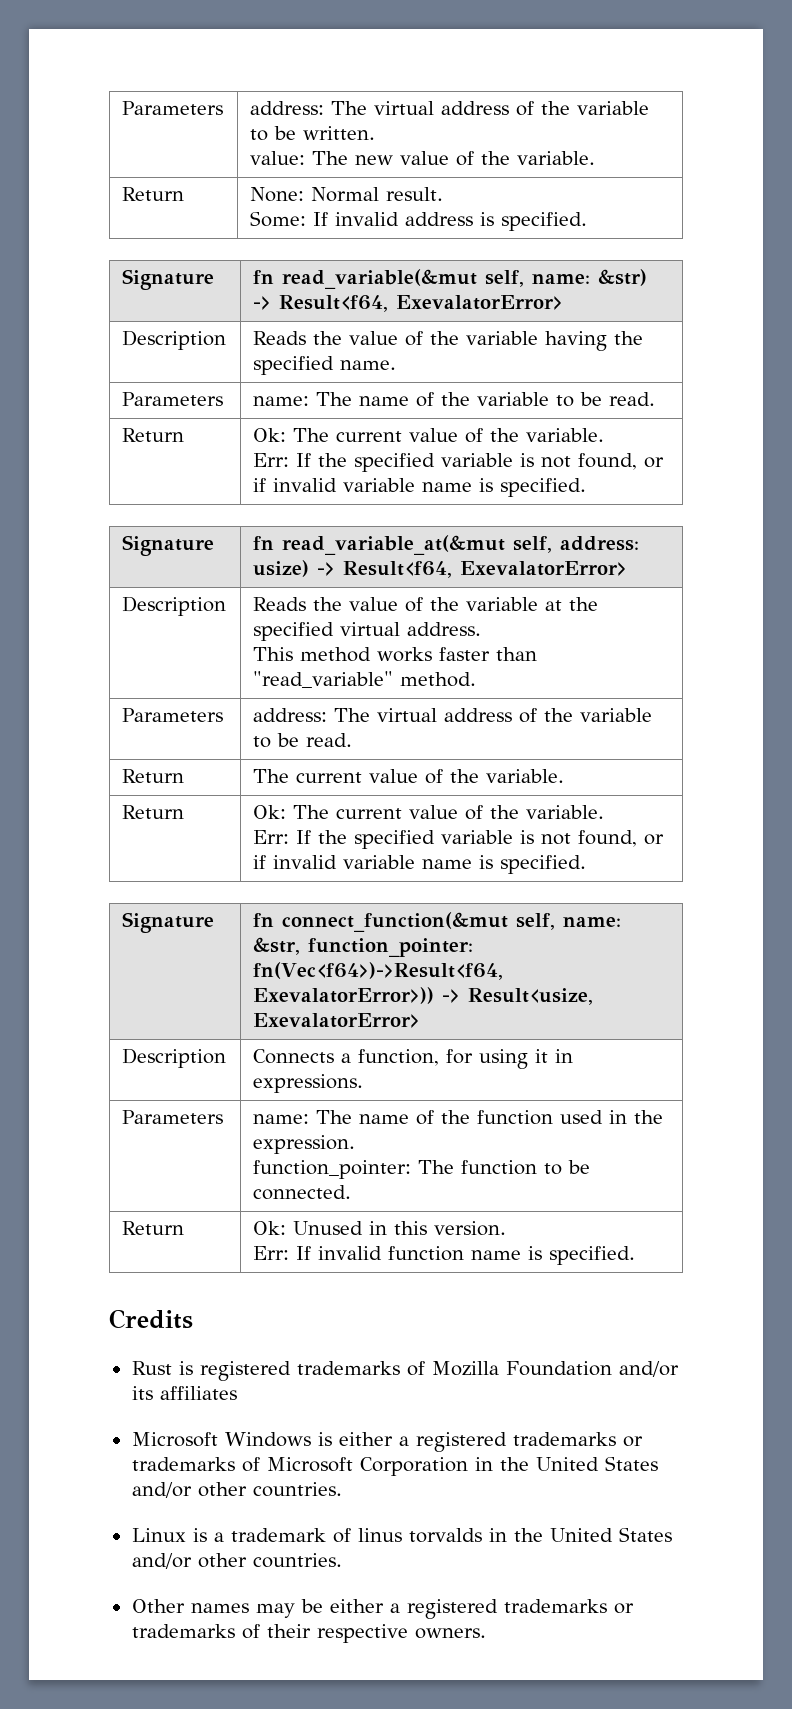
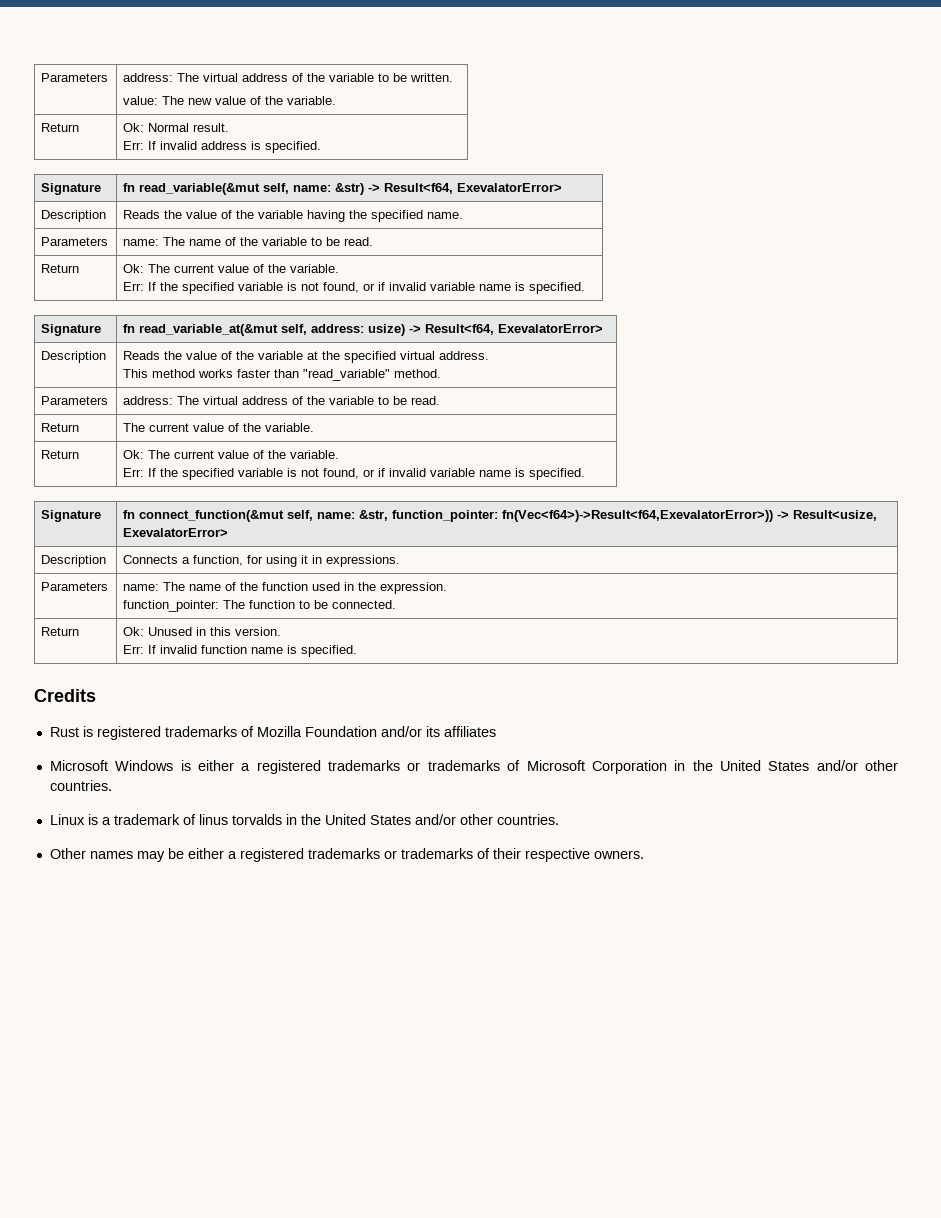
[250,187,305,202] None: -> [123,123,145,132] Ok:
[250,211,307,227] Some: -> [123,141,145,150] Err:

